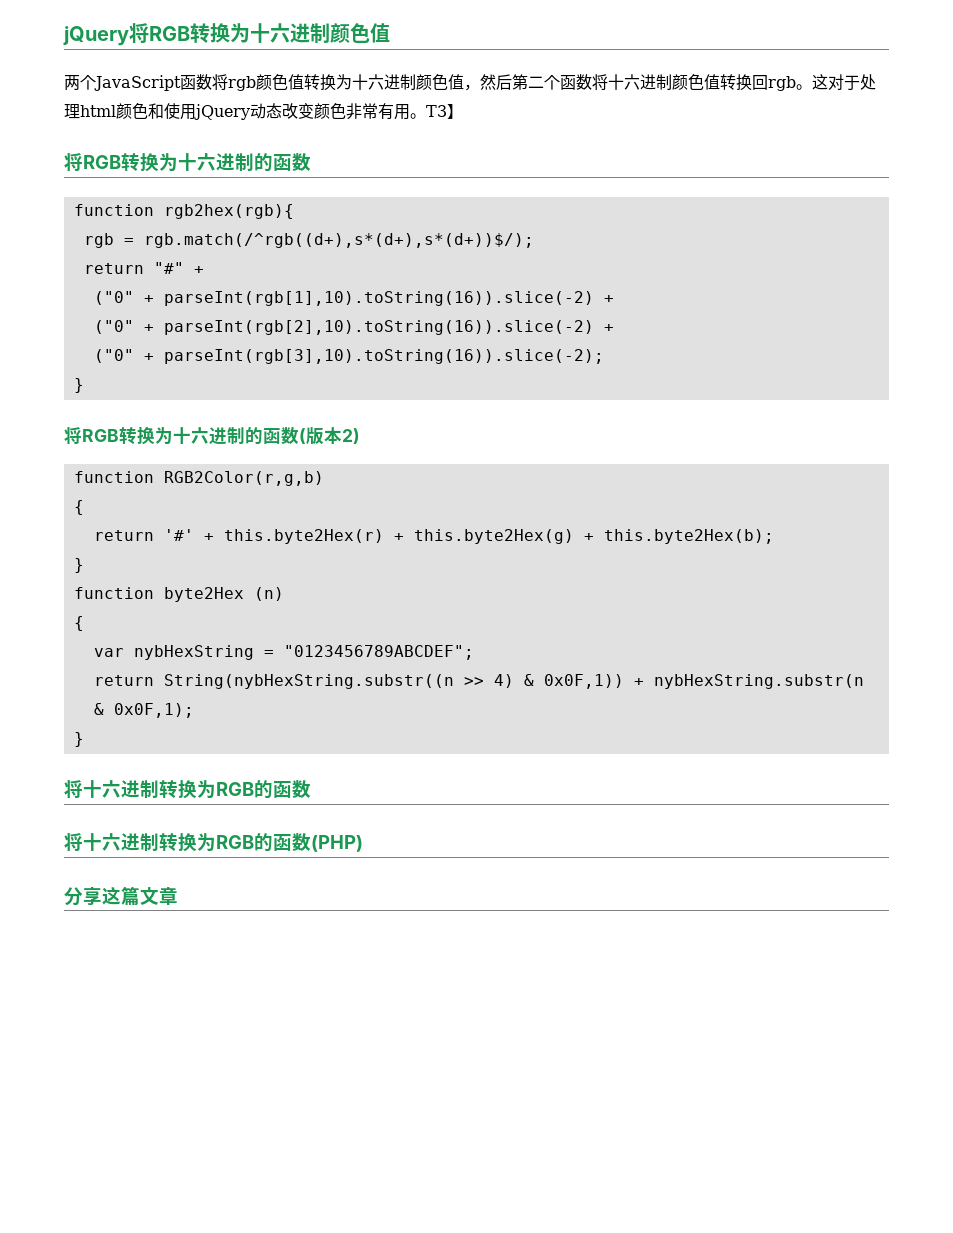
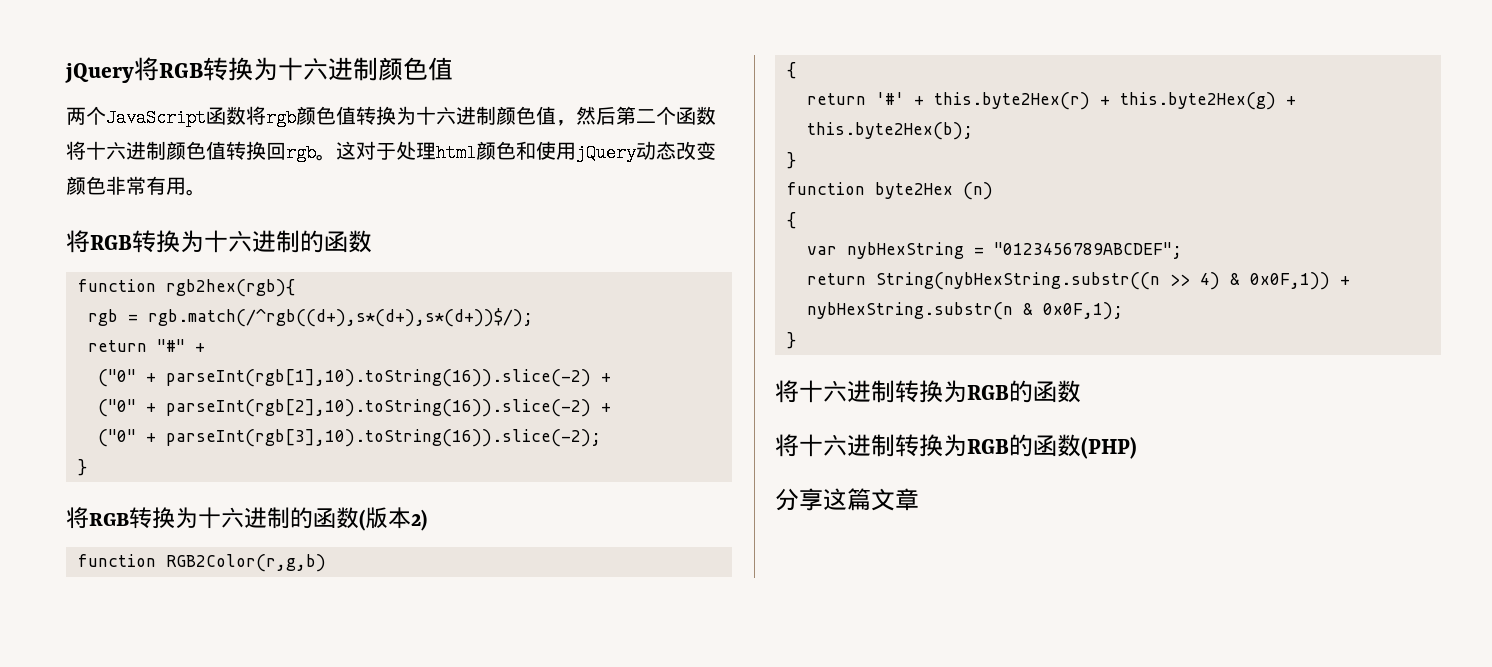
[426,104,463,119] T3】 -> (206, 192) none

